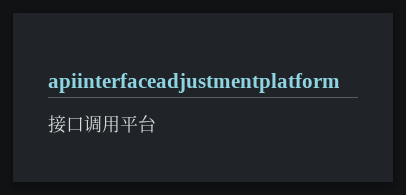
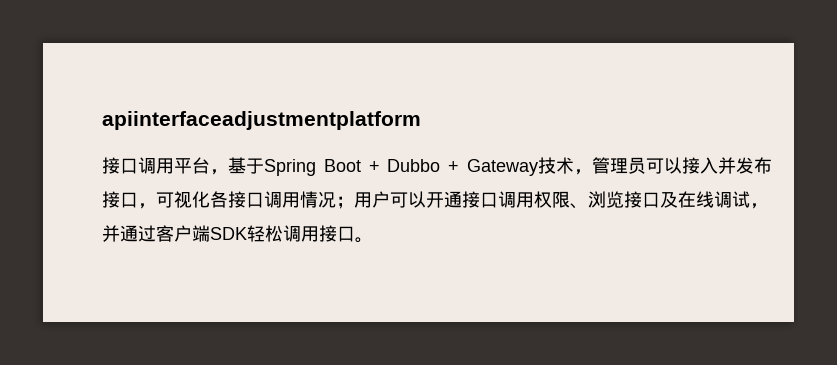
(156, 124) none -> [210,157,772,176] [102,191,768,209] [102,225,373,243] ，基于Spring Boot + Dubbo + Gateway技术，管理员可以接入并发布接口，可视化各接口调用情况；用户可以开通接口调用权限、浏览接口及在线调试，并通过客户端SDK轻松调用接口。

